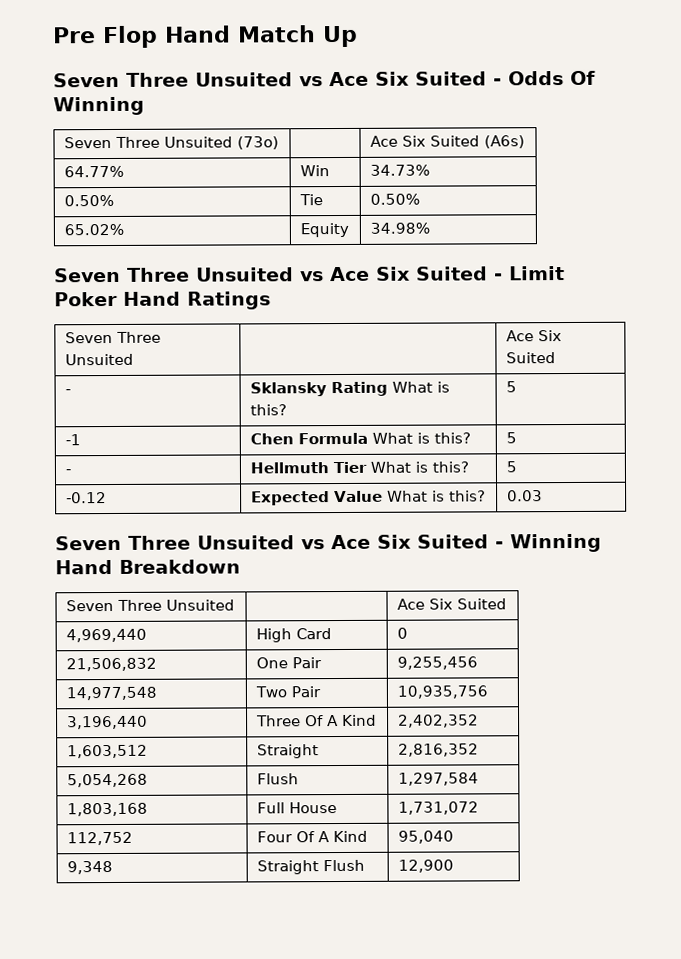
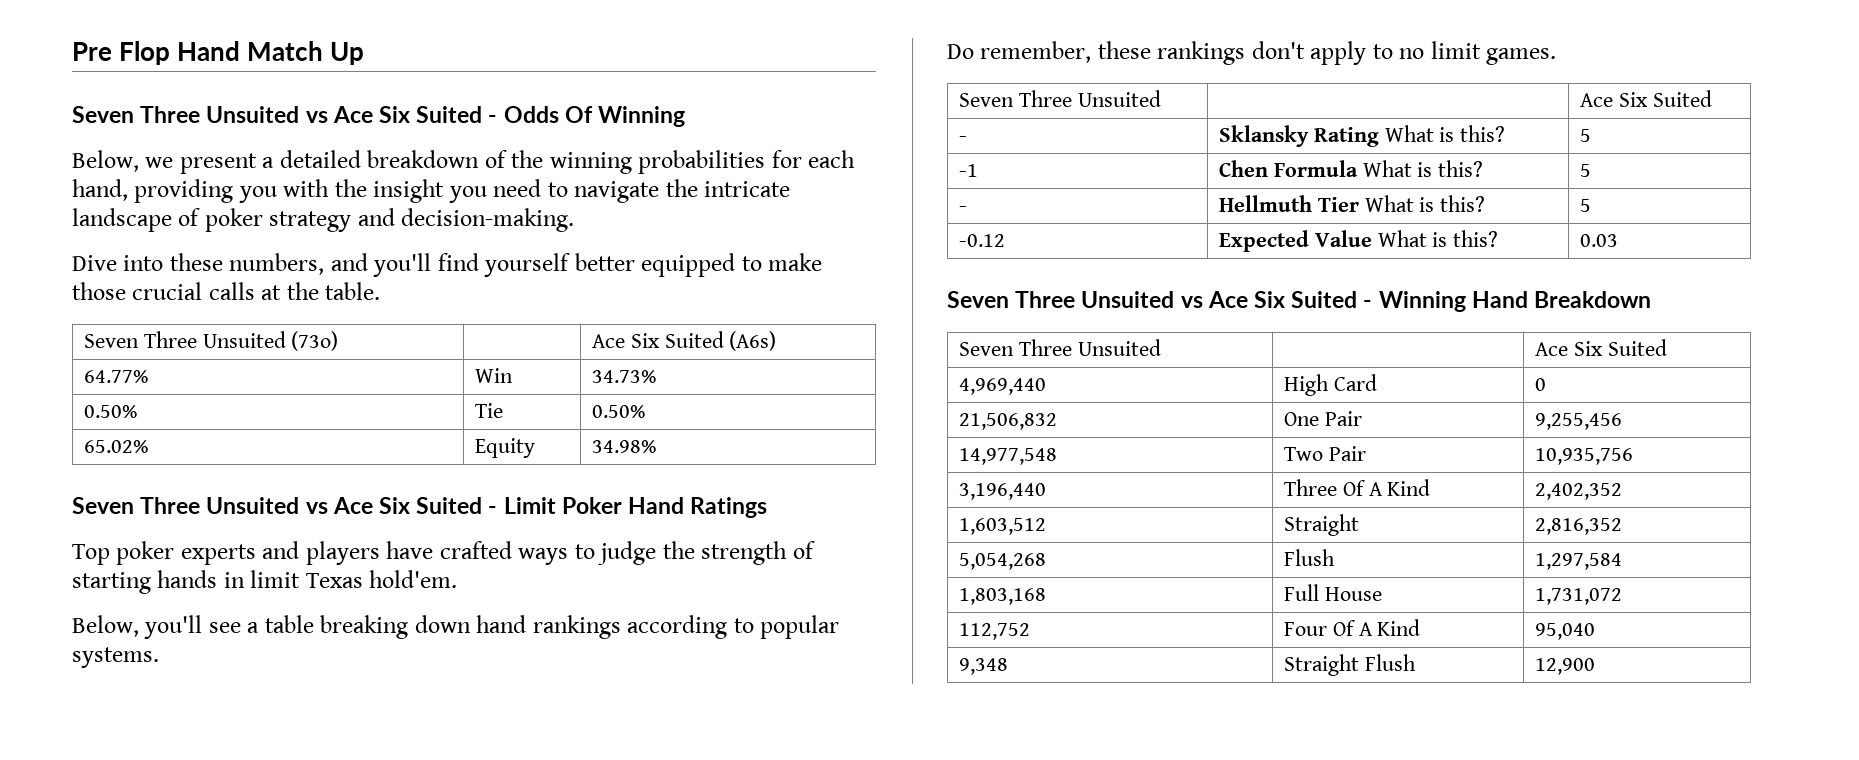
(145, 106) none -> [72,150,856,174] [72,179,791,203] [72,208,575,232] [72,253,823,277] [72,282,381,300] // Below, we present a detailed breakdown of the winning probabilities for each hand, providing you with the insight you need to navigate the intricate landscape of poker strategy and decision-making. // Dive into these numbers, and you'll find yourself better equipped to make those crucial calls at the table.
(271, 300) none -> [72,541,815,565] [72,570,458,594] [72,615,840,639] [72,647,159,668] [947,41,1557,65] // Top poker experts and players have crafted ways to judge the strength of starting hands in limit Texas hold'em. // Below, you'll see a table breaking down hand rankings according to popular systems. // Do remember, these rankings don't apply to no limit games.

